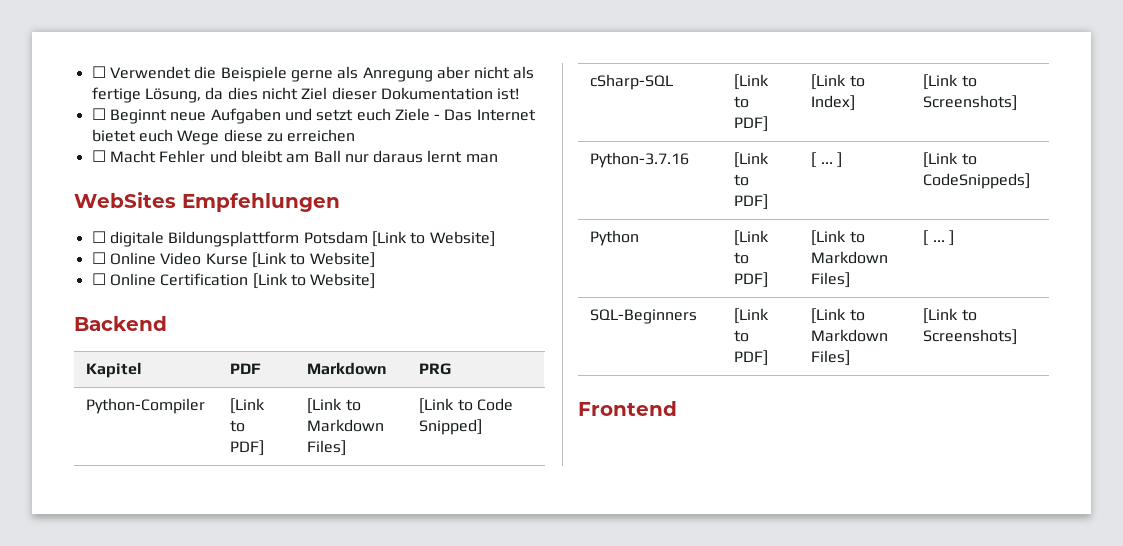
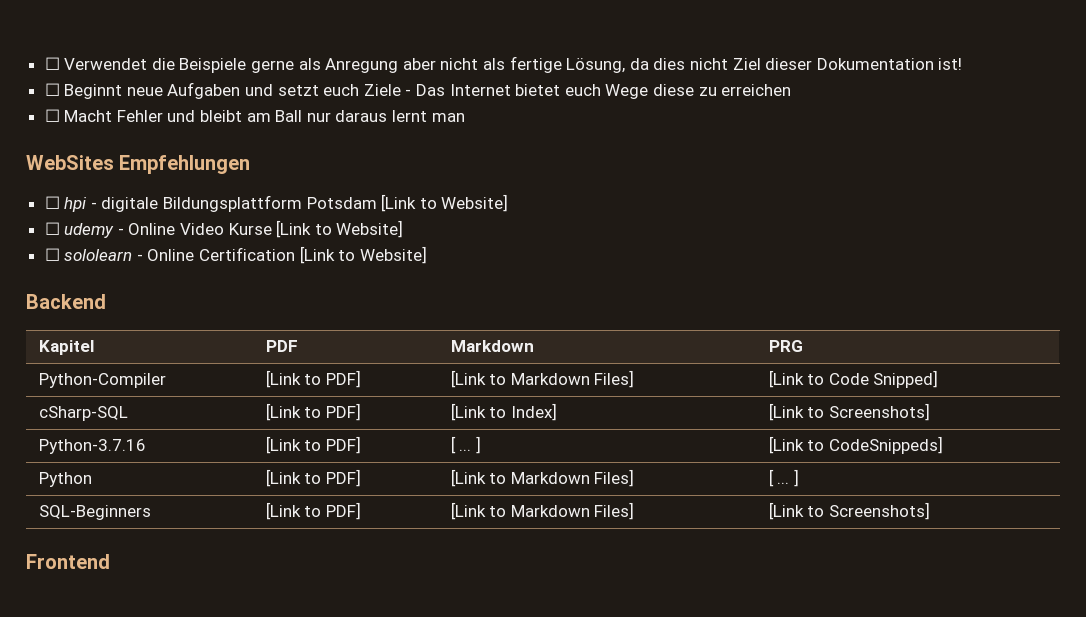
(106, 237) none -> [64,197,97,212] hpi -
(106, 258) none -> [64,223,124,238] udemy -
(106, 279) none -> [64,249,143,261] sololearn -

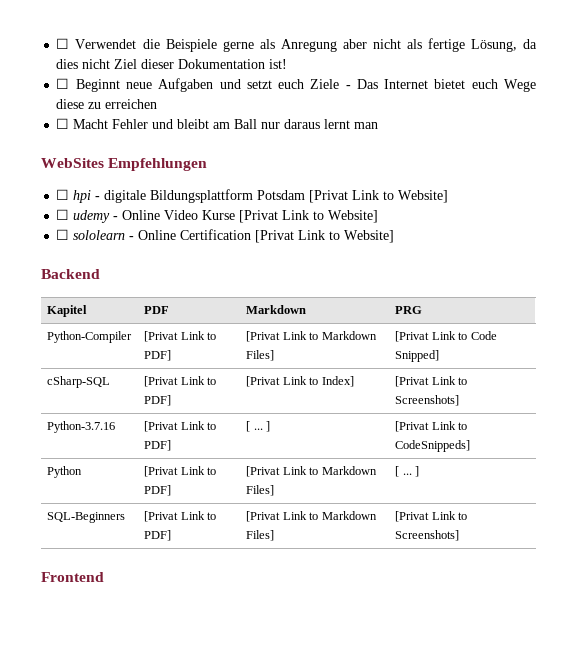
[381,194,417,212] [Link -> [309,190,380,203] [Privat Link
[276,220,312,238] [Link -> [239,210,310,223] [Privat Link
[299,246,335,264] [Link -> [255,230,326,243] [Privat Link
[265,370,361,388] [450,370,635,388] [768,370,804,388] [Link to PDF] | [Link to Markdown Files] | [Link -> [144,331,217,342] [144,350,172,361] [246,331,377,342] [246,350,275,361] [395,331,456,342] [Privat Link to PDF] | [Privat Link to Markdown Files] | [Privat Link
[265,403,361,421] [450,403,486,421] [Link to PDF] | [Link -> [144,376,217,387] [144,395,172,406] [246,376,307,387] [Privat Link to PDF] | [Privat Link
[768,403,804,421] [Link -> [395,376,456,387] [Privat Link
[265,436,301,454] [Link -> [144,421,205,432] [Privat Link
[768,436,804,454] [Link -> [395,421,456,432] [Privat Link
[265,469,361,487] [450,469,486,487] [Link to PDF] | [Link -> [144,466,217,477] [144,485,172,496] [246,466,307,477] [Privat Link to PDF] | [Privat Link
[265,502,361,520] [450,502,635,520] [768,502,804,520] [Link to PDF] | [Link to Markdown Files] | [Link -> [144,511,217,522] [144,530,172,541] [246,511,377,522] [246,530,275,541] [395,511,456,522] [Privat Link to PDF] | [Privat Link to Markdown Files] | [Privat Link

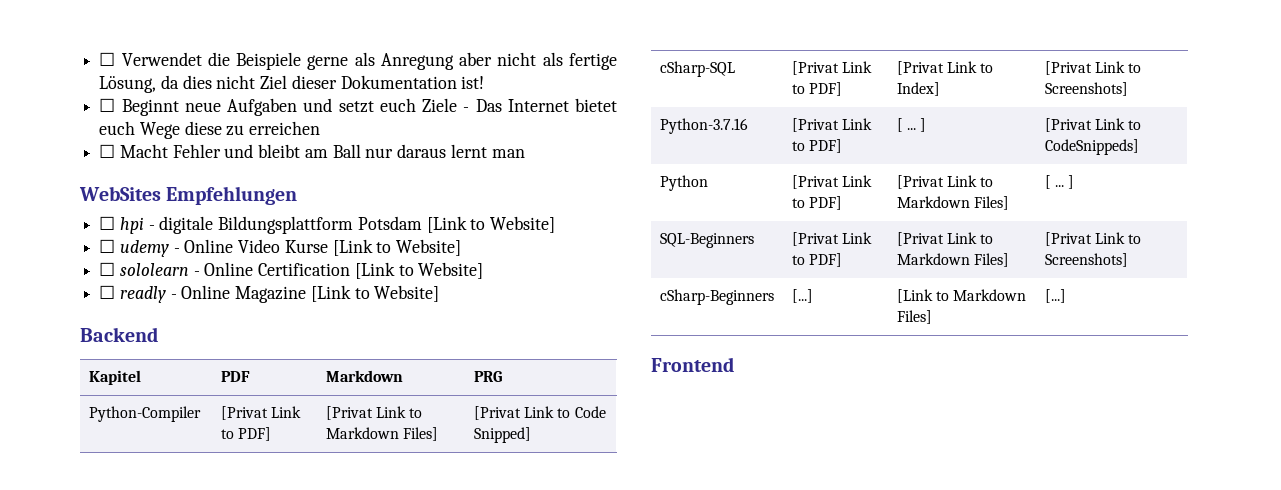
[309,190,380,203] [Privat Link -> [426,216,467,233] [Link
[239,210,310,223] [Privat Link -> [332,239,373,256] [Link
[255,230,326,243] [Privat Link -> [354,262,484,279] [99,285,351,303] [Link to Website] // ☐ readly - Online Magazine [Link
(460, 535) none -> [659,289,774,305] [791,289,813,303] [896,289,1027,303] [896,310,932,324] [1044,289,1066,303] // cSharp-Beginners | [...] | [Link to Markdown Files] | [...]

